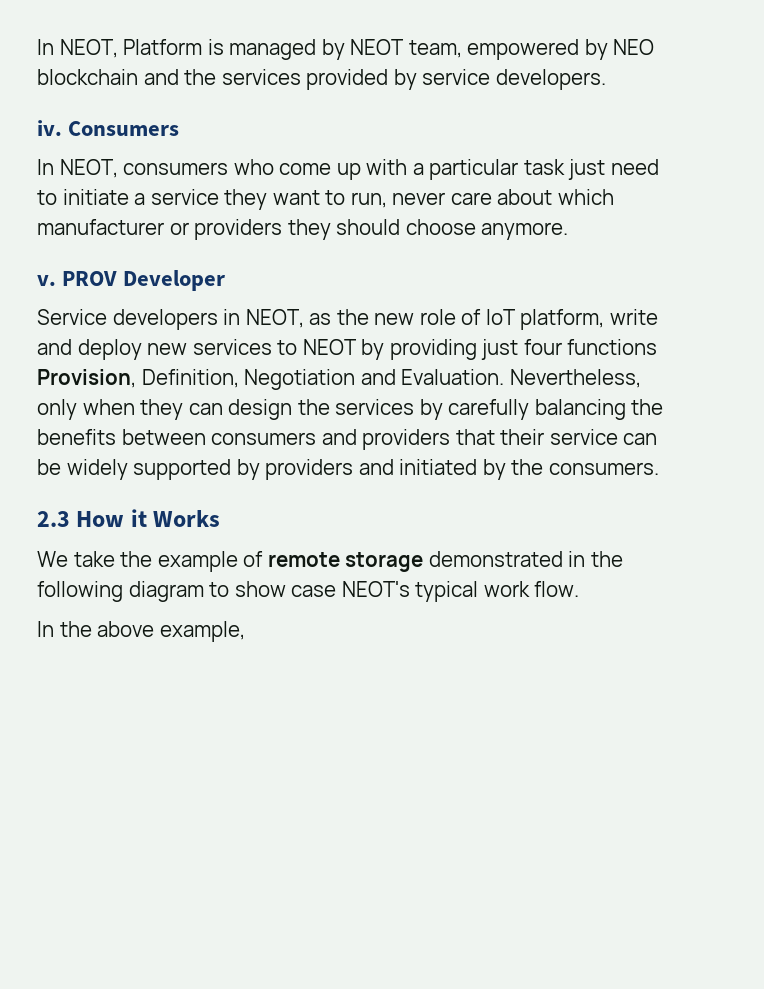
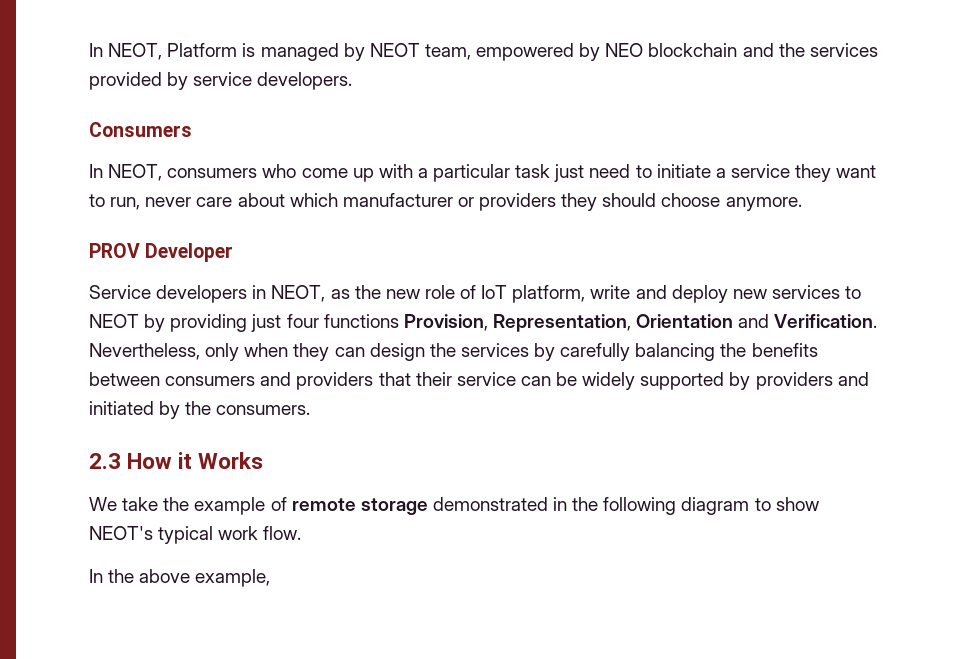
[37,120,62,136] iv. -> (353, 81) none
[37,275,56,286] v. -> (802, 204) none
[141,369,505,390] Definition, Negotiation and Evaluation. -> [492,314,878,332] Representation, Orientation and Verification.
[291,585,337,597] case -> (819, 504) none

